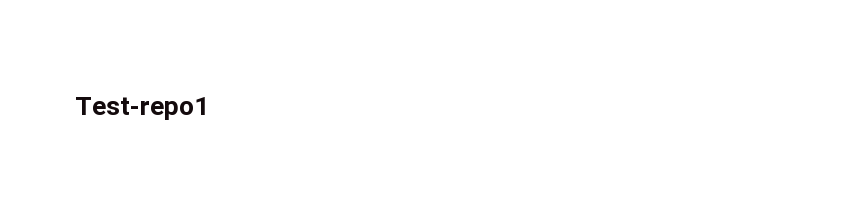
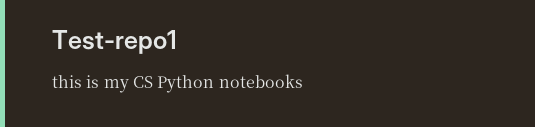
(209, 108) none -> [52,74,303,93] // this is my CS Python notebooks

